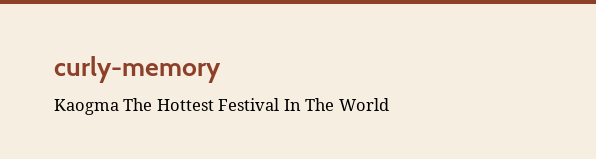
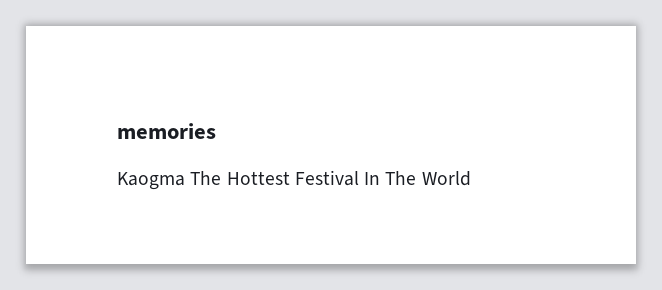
[54,56,221,83] curly-memory -> [117,123,216,139] memories

